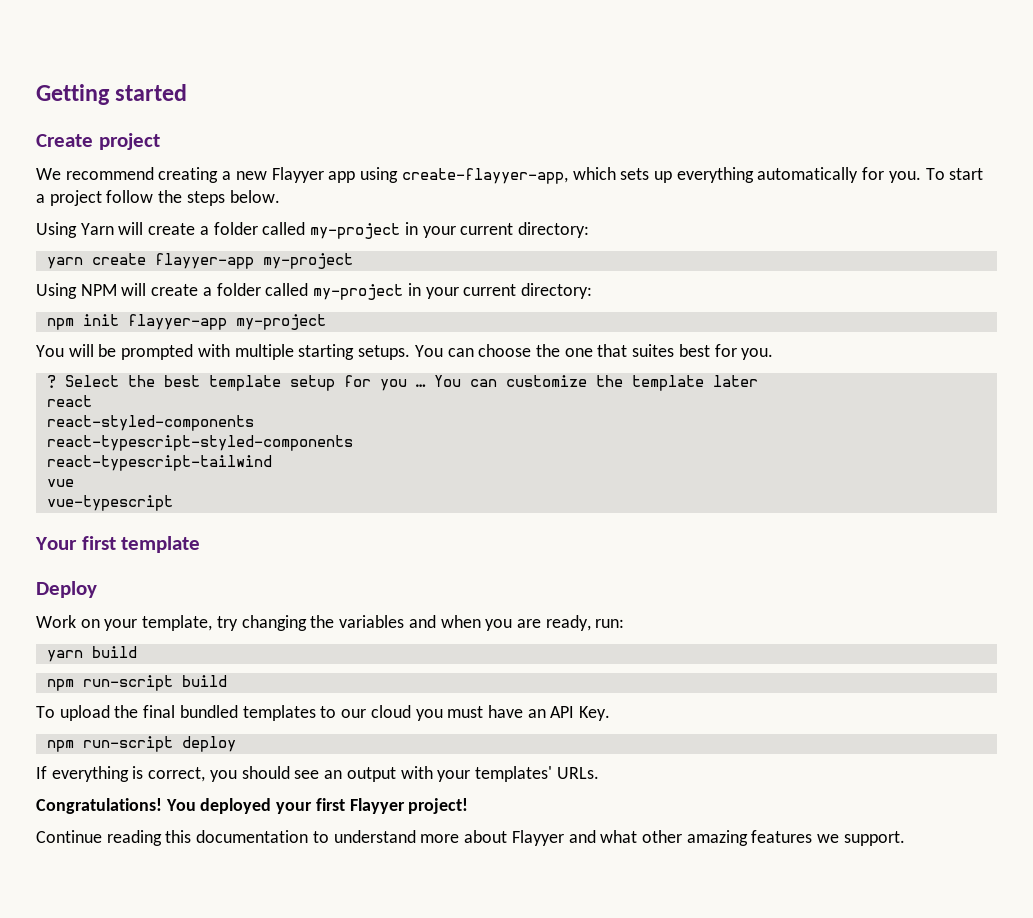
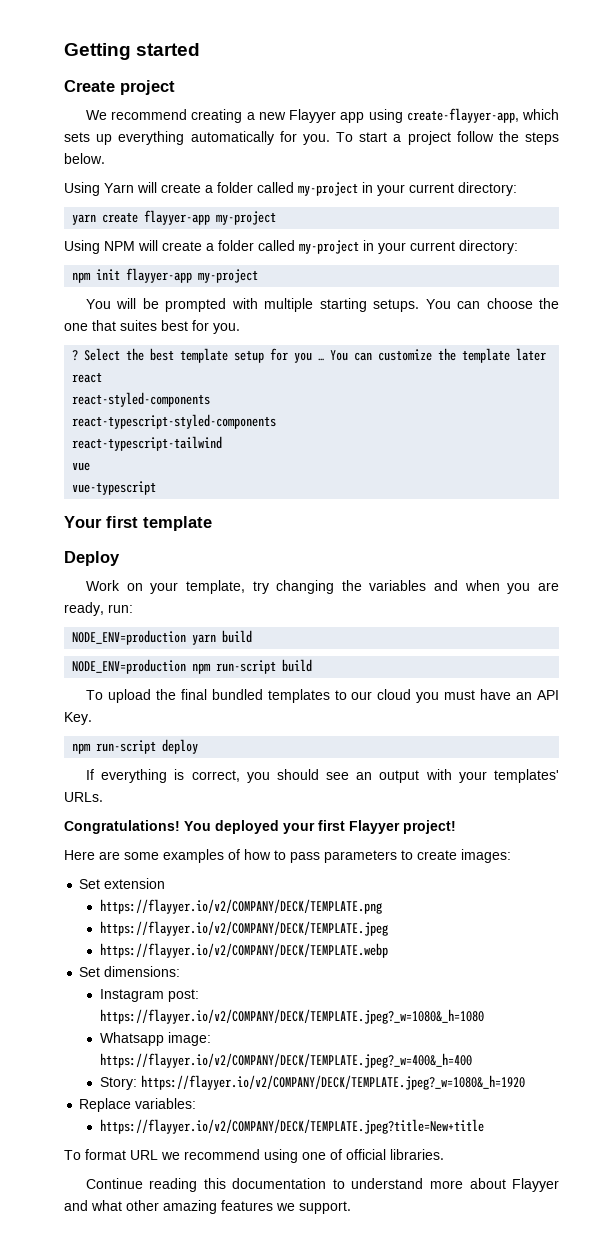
(625, 623) none -> [72,630,187,645] NODE_ENV=production
(137, 652) none -> [72,659,187,674] NODE_ENV=production
(469, 806) none -> [64,849,511,863] [79,878,166,889] [99,899,382,914] [99,921,388,936] [99,943,388,958] [79,966,181,977] [99,989,199,1002] [99,1009,484,1024] [99,1032,211,1046] [99,1053,472,1068] [99,1075,525,1090] [79,1098,197,1112] [99,1119,484,1134] [64,1149,444,1163] // Here are some examples of how to pass parameters to create images: // Set extension // https://flayyer.io/v2/COMPANY/DECK/TEMPLATE.png // https://flayyer.io/v2/COMPANY/DECK/TEMPLATE.jpeg // https://flayyer.io/v2/COMPANY/DECK/TEMPLATE.webp // Set dimensions: // Instagram post: https://flayyer.io/v2/COMPANY/DECK/TEMPLATE.jpeg?_w=1080&_h=1080 // Whatsapp image: https://flayyer.io/v2/COMPANY/DECK/TEMPLATE.jpeg?_w=400&_h=400 // Story: https://flayyer.io/v2/COMPANY/DECK/TEMPLATE.jpeg?_w=1080&_h=1920 // Replace variables: // https://flayyer.io/v2/COMPANY/DECK/TEMPLATE.jpeg?title=New+title // To format URL we recommend using one of official libraries.

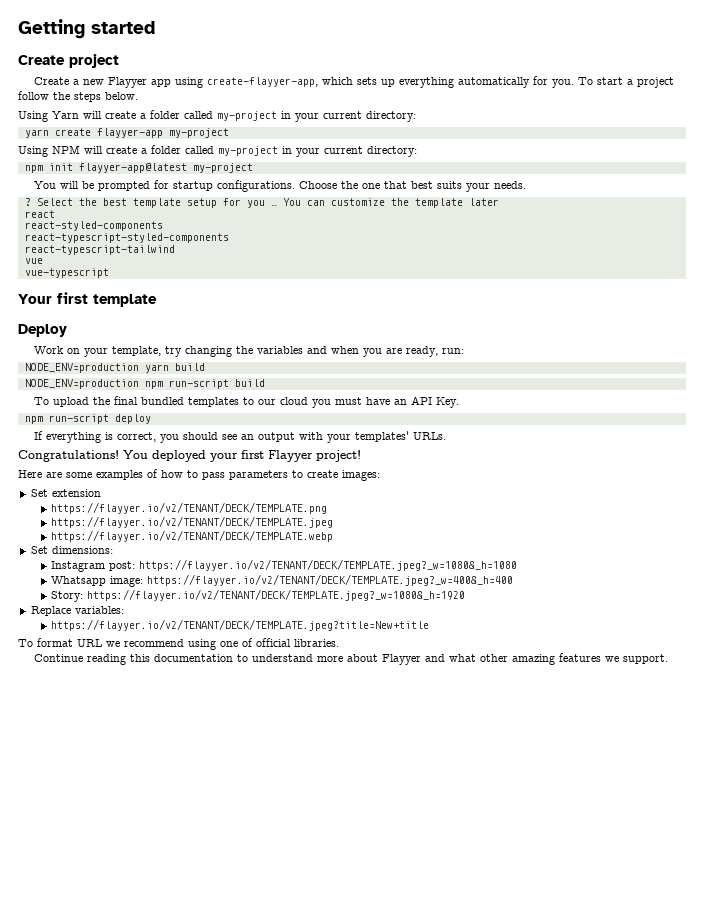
[85,109,243,123] We recommend creating -> [33,77,69,85] Create
[126,268,193,283] flayyer-app -> [78,163,187,173] flayyer-app@latest
[231,298,559,312] [64,320,240,334] with multiple starting setups. You can choose the one that suites best for you. -> [153,180,526,192] for startup configurations. Choose the one that best suits your needs.
[99,899,382,914] [99,921,388,936] [99,943,388,958] https://flayyer.io/v2/COMPANY/DECK/TEMPLATE.png // https://flayyer.io/v2/COMPANY/DECK/TEMPLATE.jpeg // https://flayyer.io/v2/COMPANY/DECK/TEMPLATE.webp -> [51,502,328,514] [51,516,334,528] [51,530,334,542] https://flayyer.io/v2/TENANT/DECK/TEMPLATE.png // https://flayyer.io/v2/TENANT/DECK/TEMPLATE.jpeg // https://flayyer.io/v2/TENANT/DECK/TEMPLATE.webp
[99,1009,484,1024] https://flayyer.io/v2/COMPANY/DECK/TEMPLATE.jpeg?_w=1080&_h=1080 -> [139,559,518,571] https://flayyer.io/v2/TENANT/DECK/TEMPLATE.jpeg?_w=1080&_h=1080
[99,1053,472,1068] https://flayyer.io/v2/COMPANY/DECK/TEMPLATE.jpeg?_w=400&_h=400 -> [147,574,514,586] https://flayyer.io/v2/TENANT/DECK/TEMPLATE.jpeg?_w=400&_h=400
[140,1075,525,1090] https://flayyer.io/v2/COMPANY/DECK/TEMPLATE.jpeg?_w=1080&_h=1920 -> [87,589,466,601] https://flayyer.io/v2/TENANT/DECK/TEMPLATE.jpeg?_w=1080&_h=1920
[99,1119,484,1134] https://flayyer.io/v2/COMPANY/DECK/TEMPLATE.jpeg?title=New+title -> [51,619,430,631] https://flayyer.io/v2/TENANT/DECK/TEMPLATE.jpeg?title=New+title

